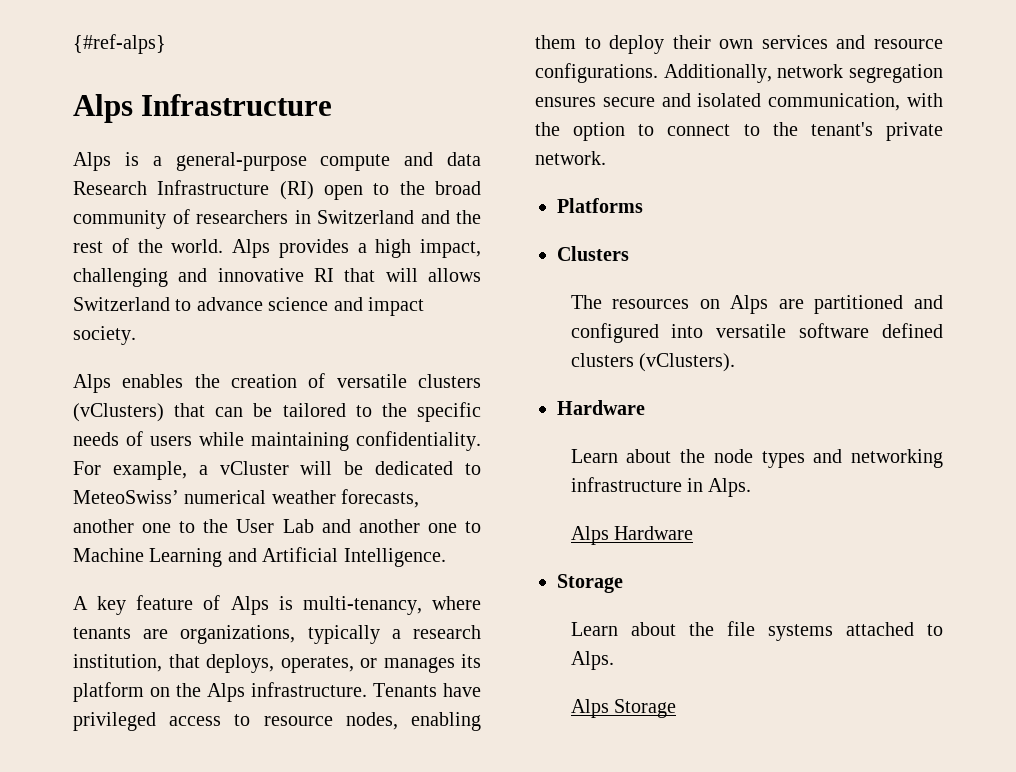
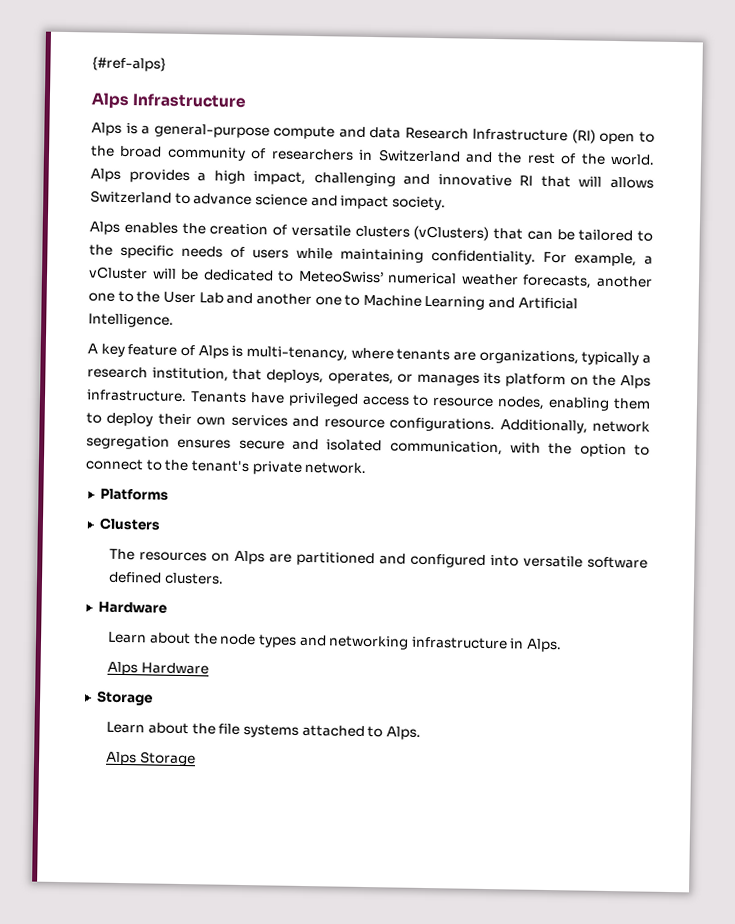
[570,353,735,372] clusters (vClusters). -> [163,572,224,585] clusters.

